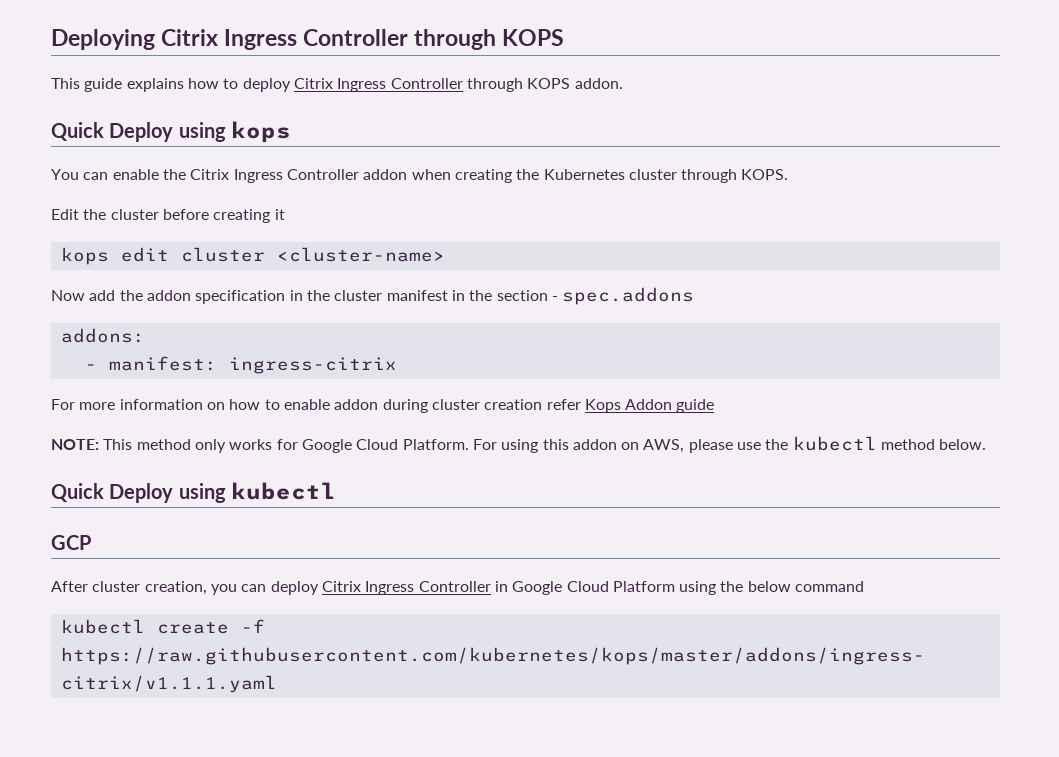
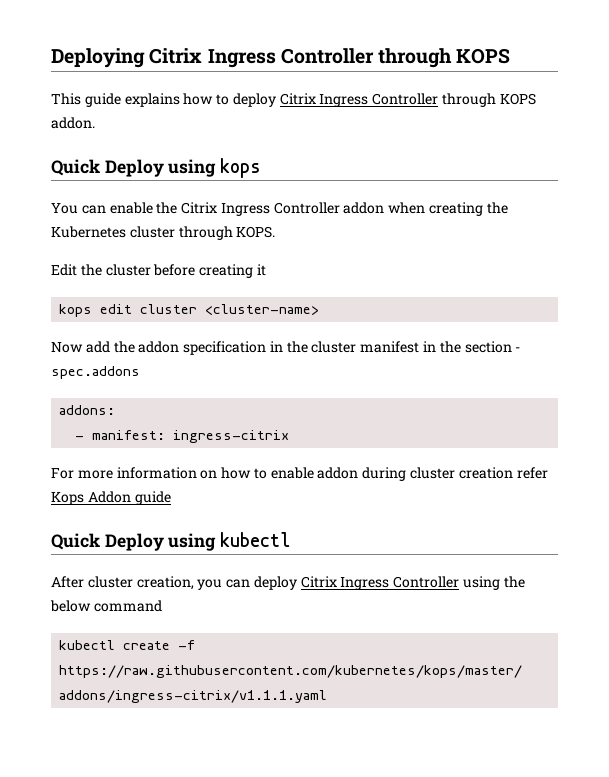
[51,436,987,453] // NOTE: This method only works for Google Cloud Platform. For using this addon on AWS, please use the kubectl method below. -> (171, 498) none
[51,535,91,550] // GCP -> (292, 539) none
[494,581,675,595] in Google Cloud Platform -> (460, 582) none

